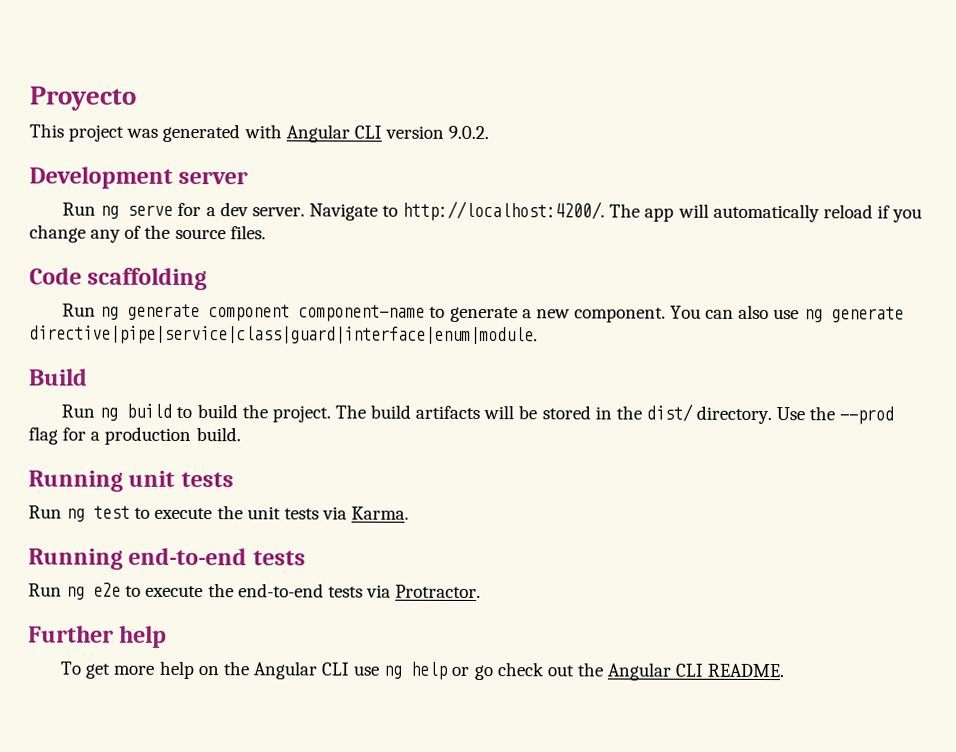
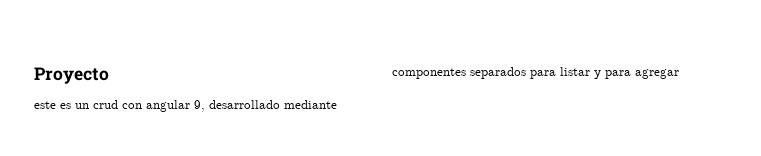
[29,123,490,143] [29,166,249,189] [62,200,923,223] [29,224,266,243] [29,267,208,291] [62,303,904,323] [29,325,538,346] [28,368,88,386] [61,403,895,425] [28,426,241,446] [28,470,234,492] [28,505,410,522] [28,547,306,570] [28,582,482,600] [28,625,168,648] [60,660,785,681] This project was generated with Angular CLI version 9.0.2. // Development server // Run ng serve for a dev server. Navigate to http://localhost:4200/. The app will automatically reload if you change any of the source files. // Code scaffolding // Run ng generate component component-name to generate a new component. You can also use ng generate directive|pipe|service|class|guard|interface|enum|module. // Build // Run ng build to build the project. The build artifacts will be stored in the dist/ directory. Use the --prod flag for a production build. // Running unit tests // Run ng test to execute the unit tests via Karma. // Running end-to-end tests // Run ng e2e to execute the end-to-end tests via Protractor. // Further help // To get more help on the Angular CLI use ng help or go check out the Angular CLI README. -> [34,100,337,112] [392,67,679,79] este es un crud con angular 9, desarrollado mediante componentes separados para listar y para agregar

